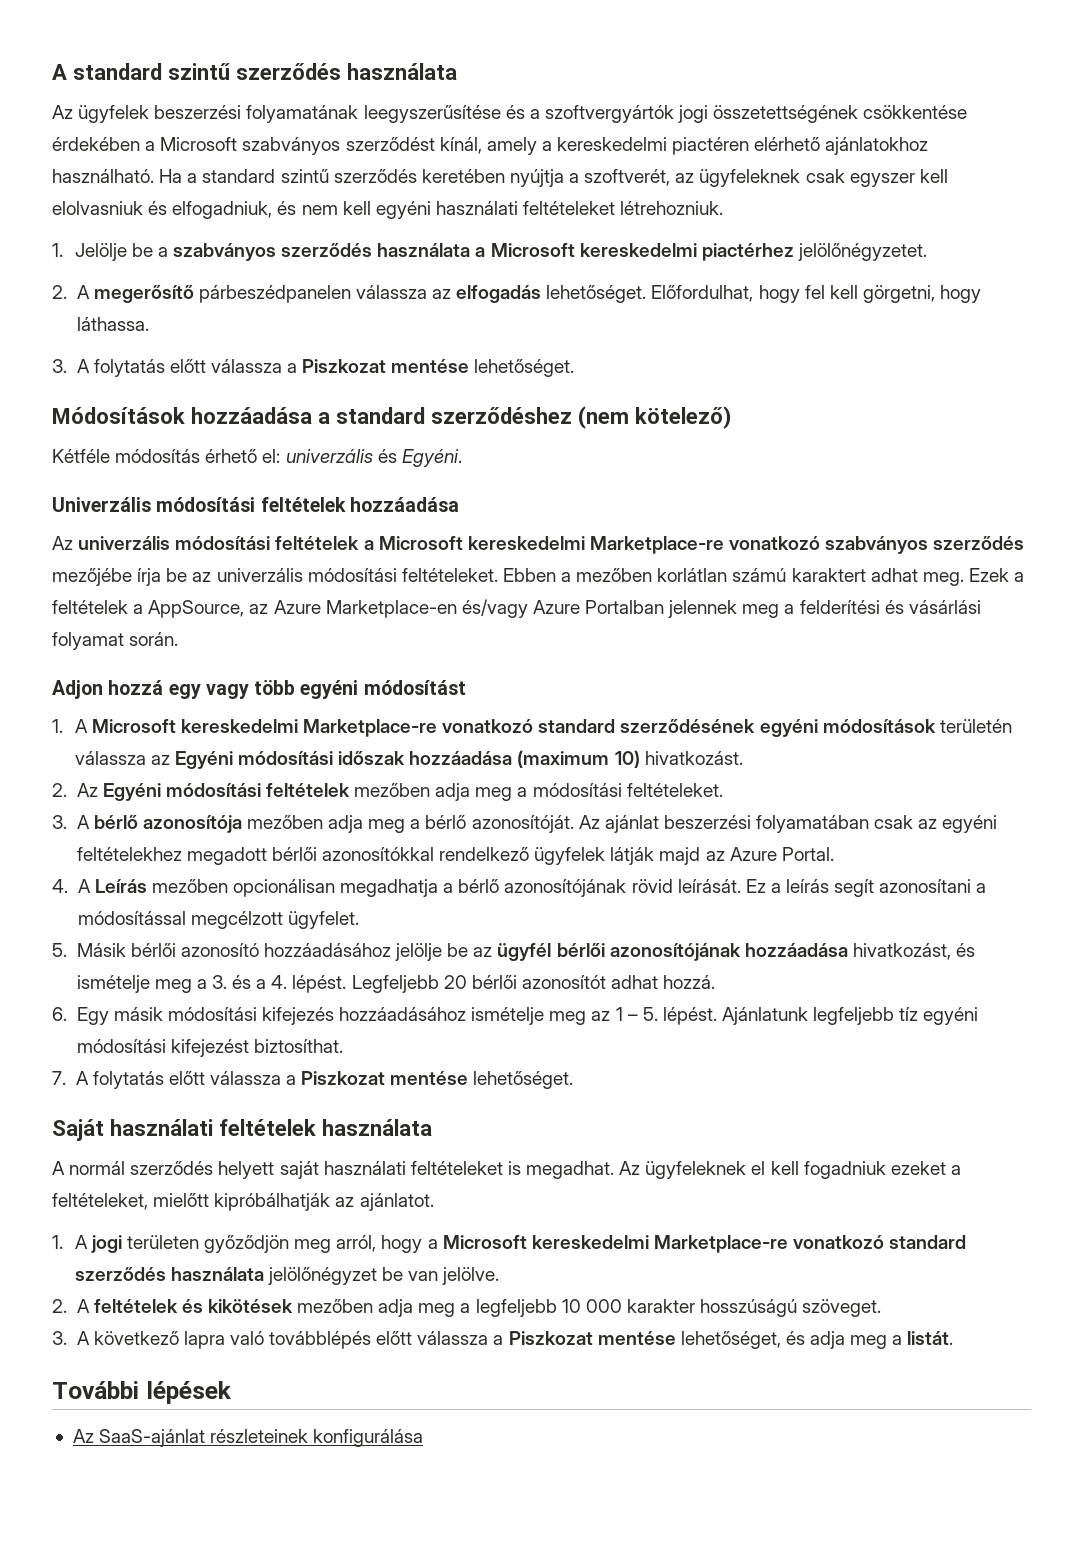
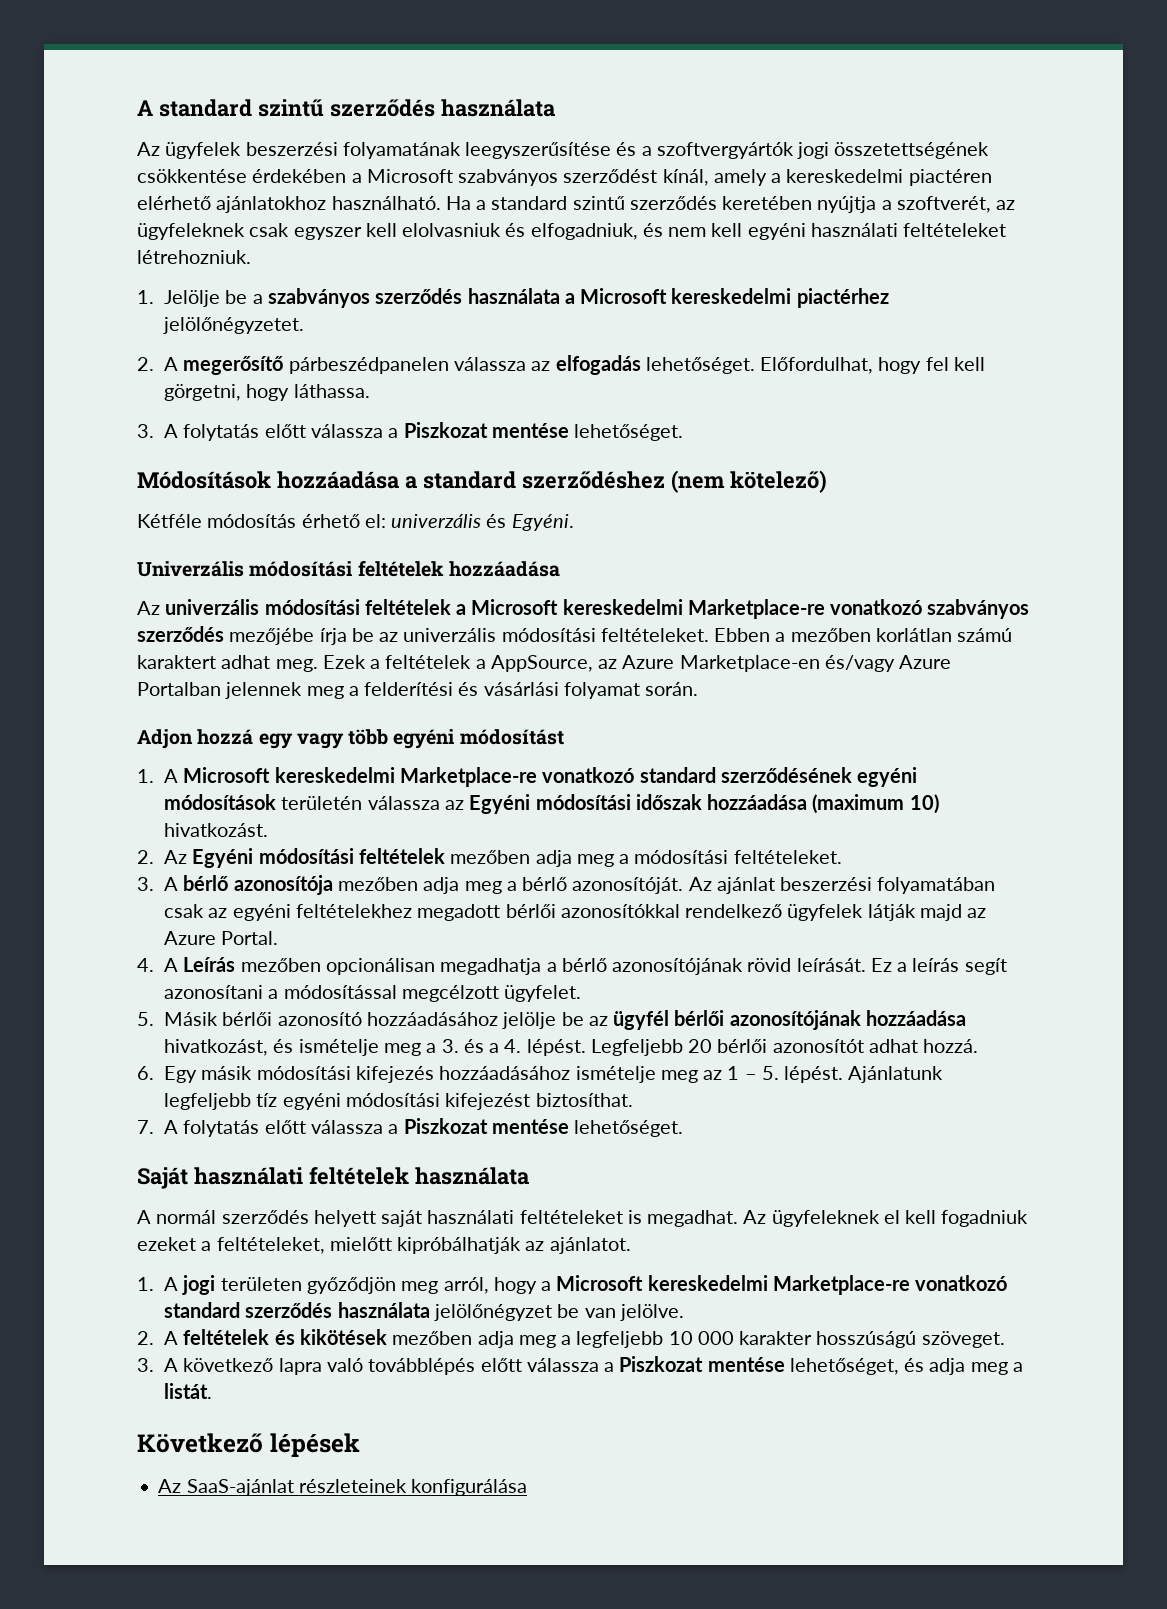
[52,1381,139,1399] További -> [137,1433,263,1453] Következő

